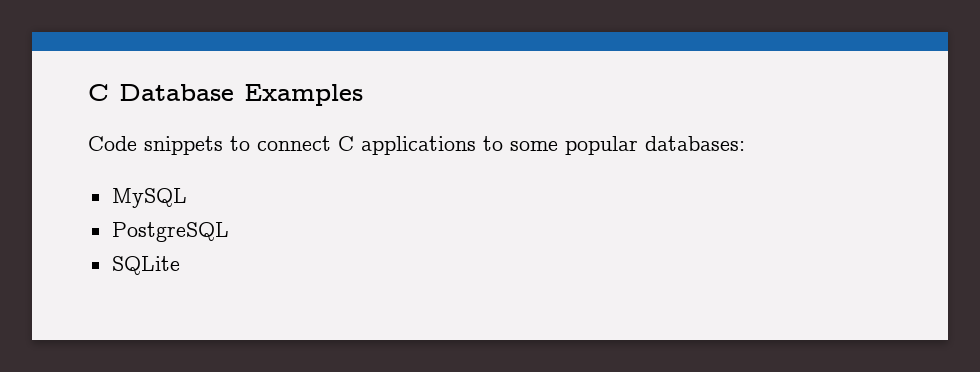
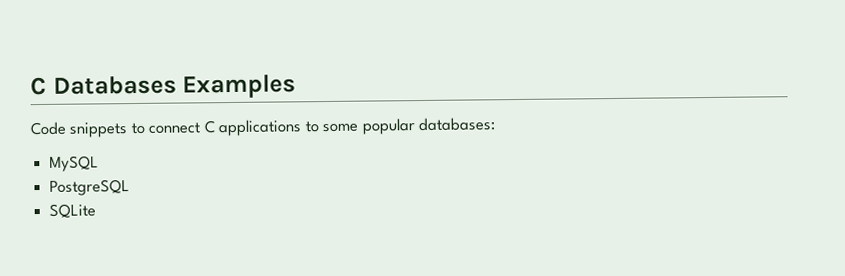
[88,84,234,101] C Database -> [30,75,177,96] C Databases

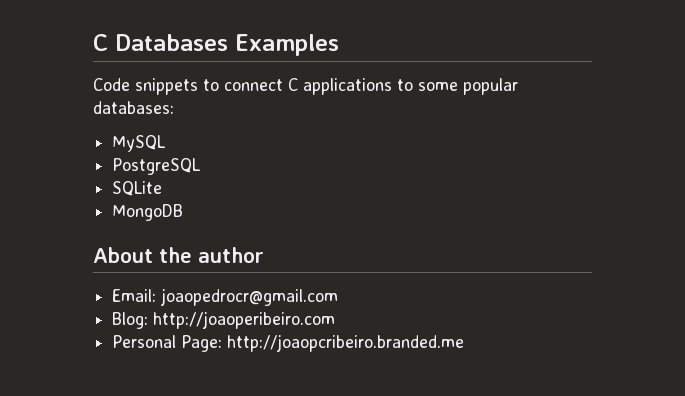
(97, 210) none -> [112,204,184,221] [93,247,264,263] [112,288,339,306] [112,311,336,329] [112,334,465,352] // MongoDB // About the author // Email: joaopedrocr@gmail.com // Blog: http://joaoperibeiro.com // Personal Page: http://joaopcribeiro.branded.me

